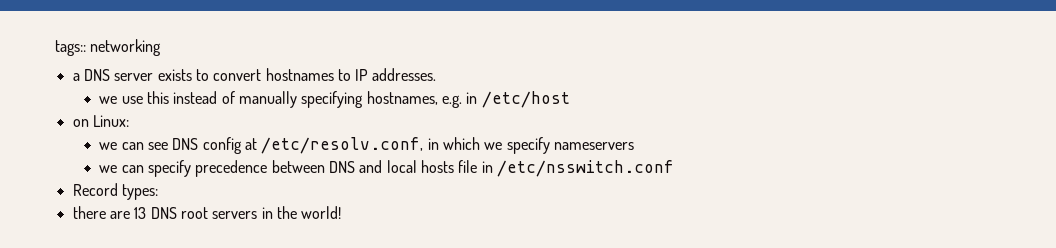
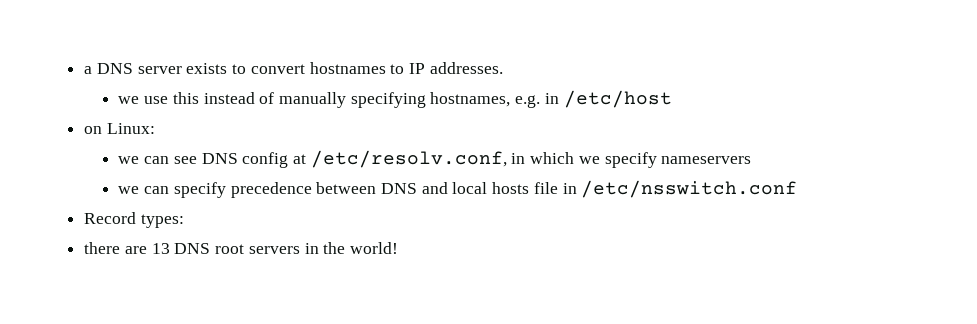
[55,39,162,56] tags:: networking // -> (84, 70) none

